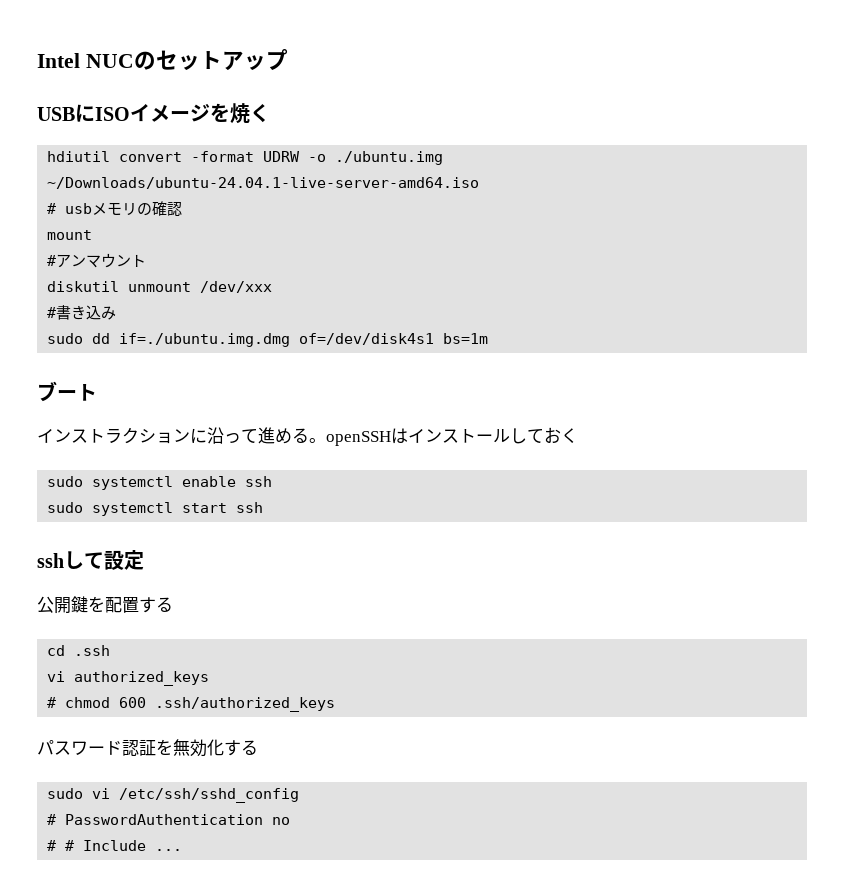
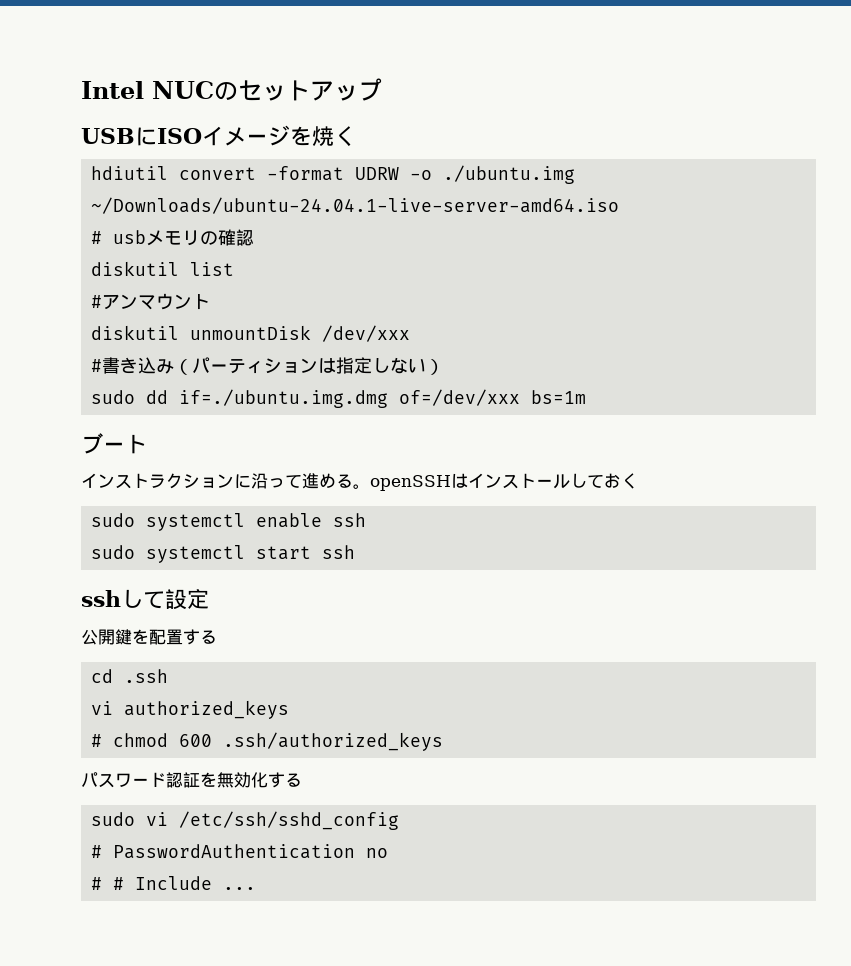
[47,230,93,240] mount -> [91,261,235,276] diskutil list
[128,282,192,292] unmount -> [190,325,312,340] unmountDisk
(117, 313) none -> [174,357,445,375] （パーティションは指定しない）
[299,333,435,345] of=/dev/disk4s1 -> [399,389,521,406] of=/dev/xxx

